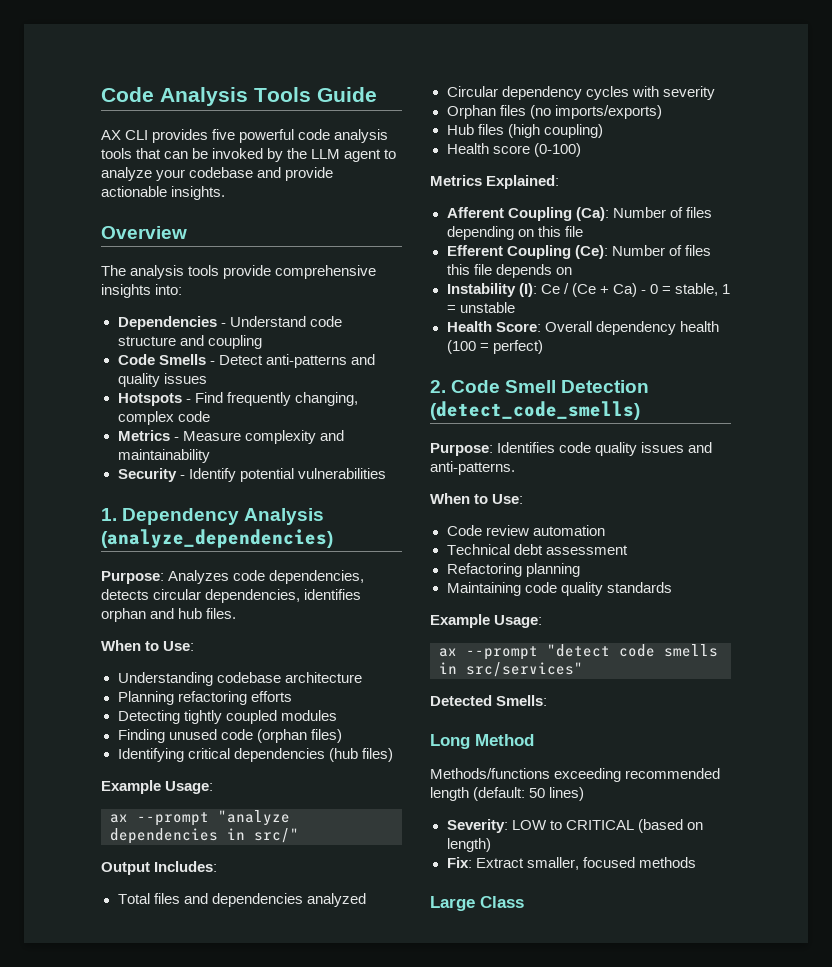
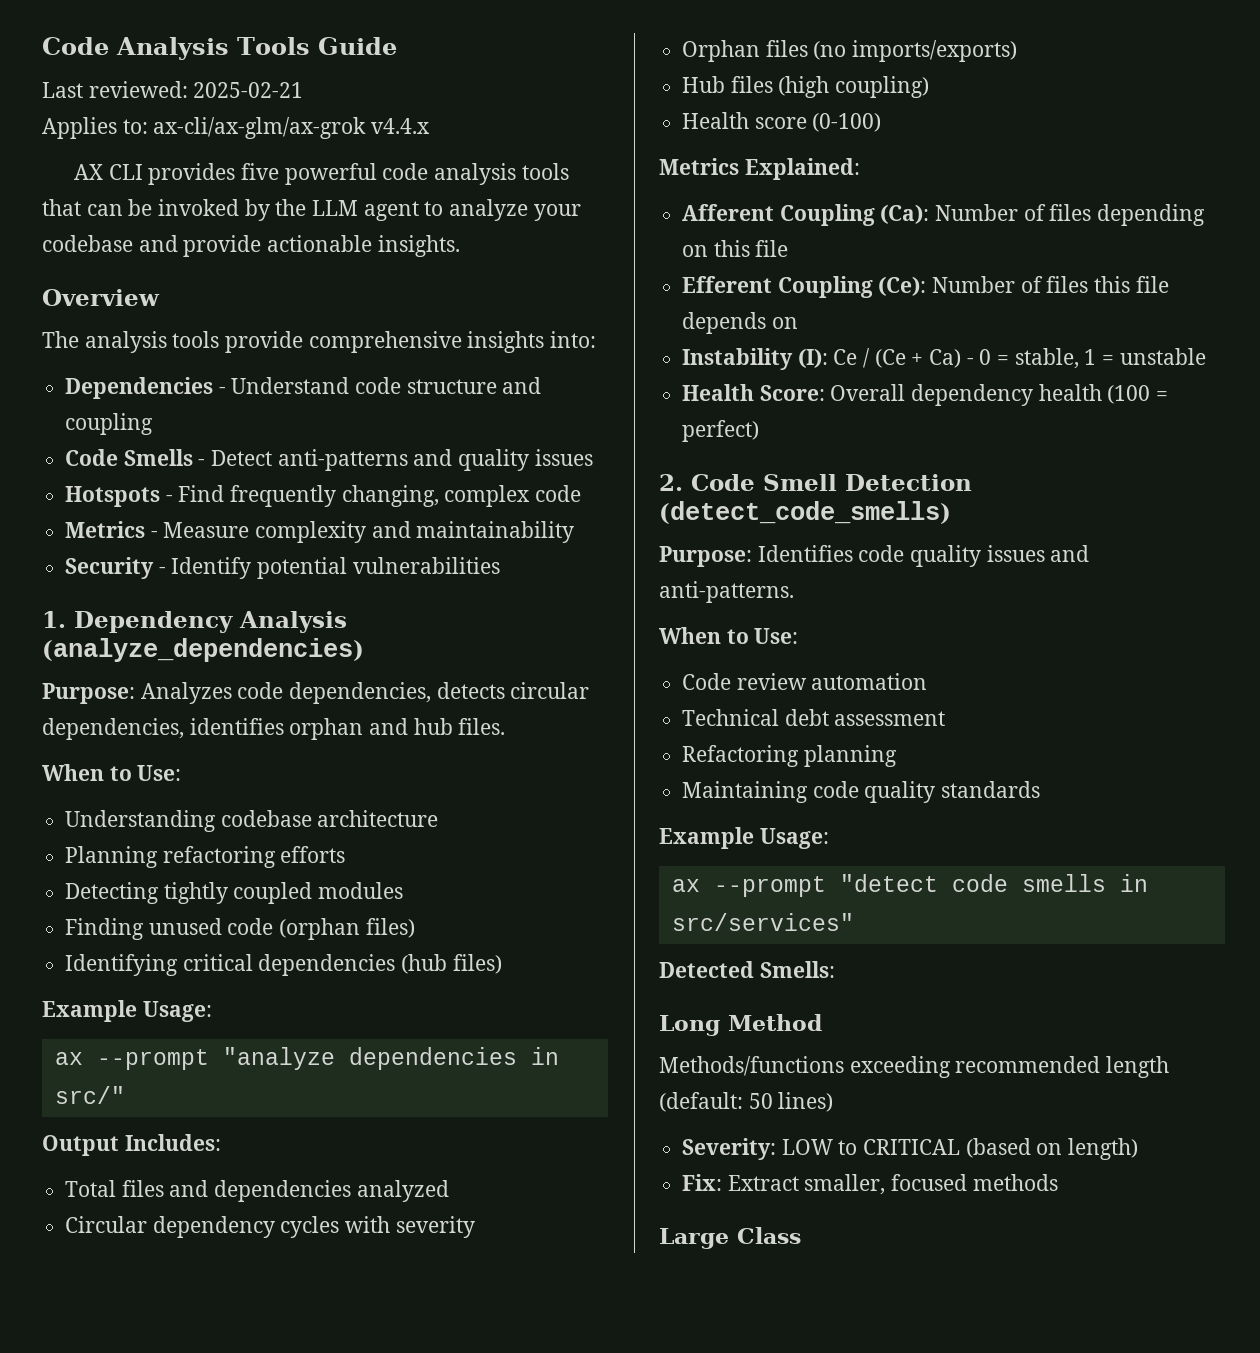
(377, 94) none -> [42,81,304,98] [42,117,431,139] // Last reviewed: 2025-02-21 // Applies to: ax-cli/ax-glm/ax-grok v4.4.x

